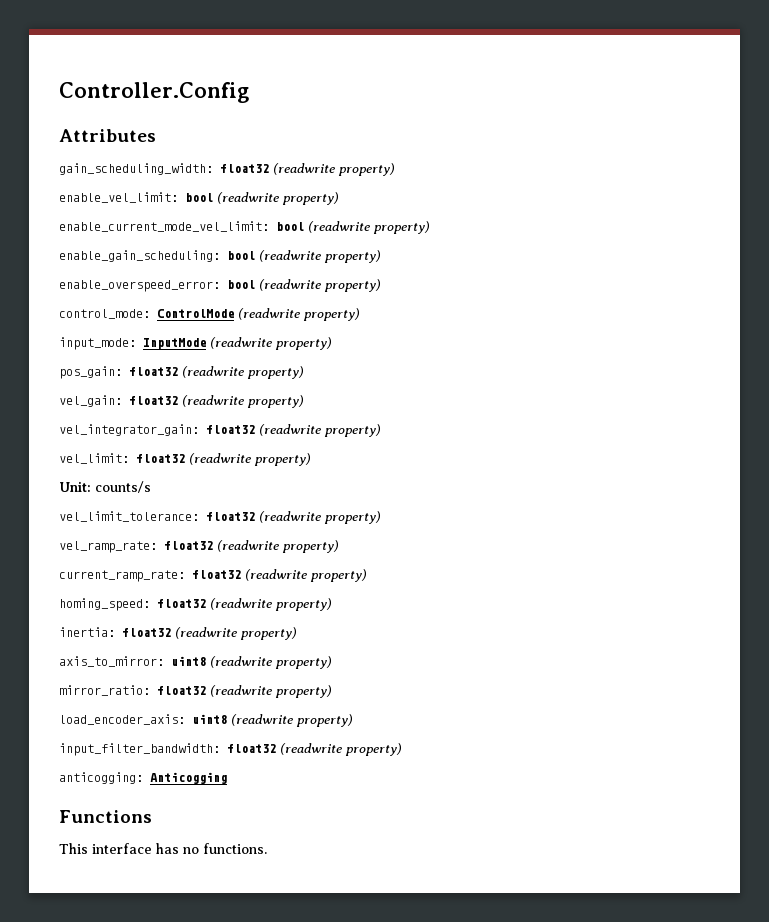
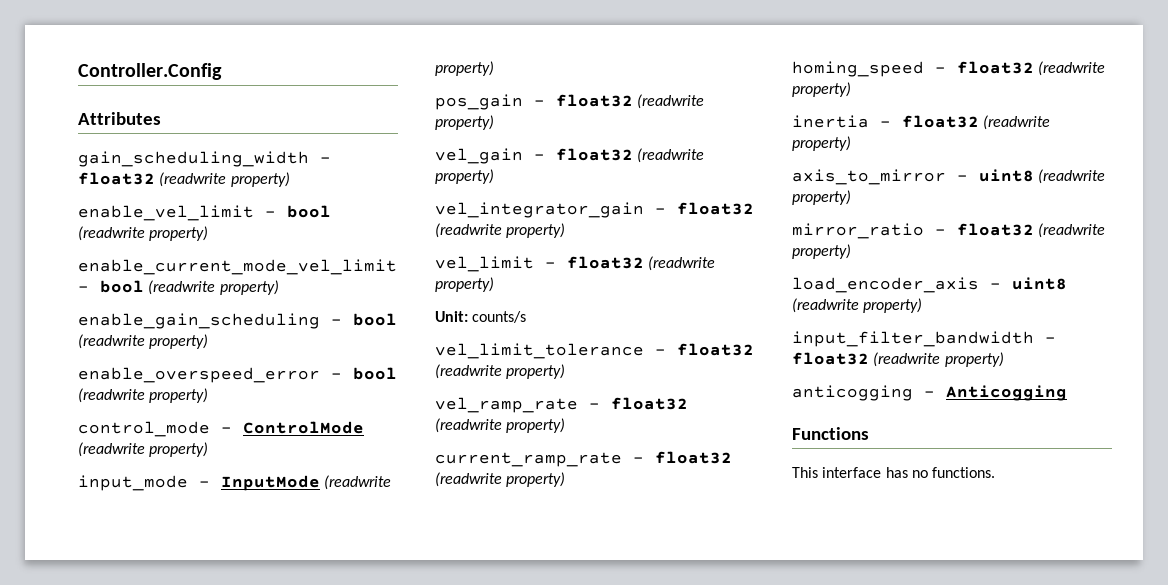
[59,163,395,176] [59,192,339,205] [59,221,430,234] [59,250,381,263] [59,279,381,292] [59,309,150,319] gain_scheduling_width: float32 (readwrite property) // enable_vel_limit: bool (readwrite property) // enable_current_mode_vel_limit: bool (readwrite property) // enable_gain_scheduling: bool (readwrite property) // enable_overspeed_error: bool (readwrite property) // control_mode: -> [78,151,331,167] [78,172,290,187] [78,205,331,221] [78,226,209,241] [78,259,397,275] [78,280,279,295] [78,313,397,329] [78,334,209,349] [78,367,397,383] [78,388,209,403] [78,421,232,437] gain_scheduling_width - float32 (readwrite property) // enable_vel_limit - bool (readwrite property) // enable_current_mode_vel_limit - bool (readwrite property) // enable_gain_scheduling - bool (readwrite property) // enable_overspeed_error - bool (readwrite property) // control_mode -
[59,337,136,350] input_mode: -> [78,475,210,491] input_mode -
[59,366,304,379] [59,395,304,408] [59,424,381,437] [59,453,129,464] pos_gain: float32 (readwrite property) // vel_gain: float32 (readwrite property) // vel_integrator_gain: float32 (readwrite property) // vel_limit: -> [435,94,705,110] [435,115,494,130] [435,148,705,164] [435,169,494,184] [435,202,754,218] [435,223,566,238] [435,256,556,272] pos_gain - float32 (readwrite property) // vel_gain - float32 (readwrite property) // vel_integrator_gain - float32 (readwrite property) // vel_limit -
[59,511,381,524] [59,540,339,553] [59,569,367,582] [59,598,332,611] [59,627,297,640] [59,656,332,669] [59,685,332,698] [59,714,353,727] [59,743,402,756] [59,772,143,784] vel_limit_tolerance: float32 (readwrite property) // vel_ramp_rate: float32 (readwrite property) // current_ramp_rate: float32 (readwrite property) // homing_speed: float32 (readwrite property) // inertia: float32 (readwrite property) // axis_to_mirror: uint8 (readwrite property) // mirror_ratio: float32 (readwrite property) // load_encoder_axis: uint8 (readwrite property) // input_filter_bandwidth: float32 (readwrite property) // anticogging: -> [435,343,754,359] [435,364,566,379] [435,397,688,413] [435,418,566,433] [435,451,732,467] [435,472,566,487] [792,61,1106,77] [792,82,851,97] [792,115,1051,130] [792,136,851,151] [792,169,1106,185] [792,190,851,205] [792,223,1106,239] [792,244,851,259] [792,277,1067,293] [792,298,923,313] [792,331,1056,347] [792,352,1004,367] [792,385,935,401] vel_limit_tolerance - float32 (readwrite property) // vel_ramp_rate - float32 (readwrite property) // current_ramp_rate - float32 (readwrite property) // homing_speed - float32 (readwrite property) // inertia - float32 (readwrite property) // axis_to_mirror - uint8 (readwrite property) // mirror_ratio - float32 (readwrite property) // load_encoder_axis - uint8 (readwrite property) // input_filter_bandwidth - float32 (readwrite property) // anticogging -

